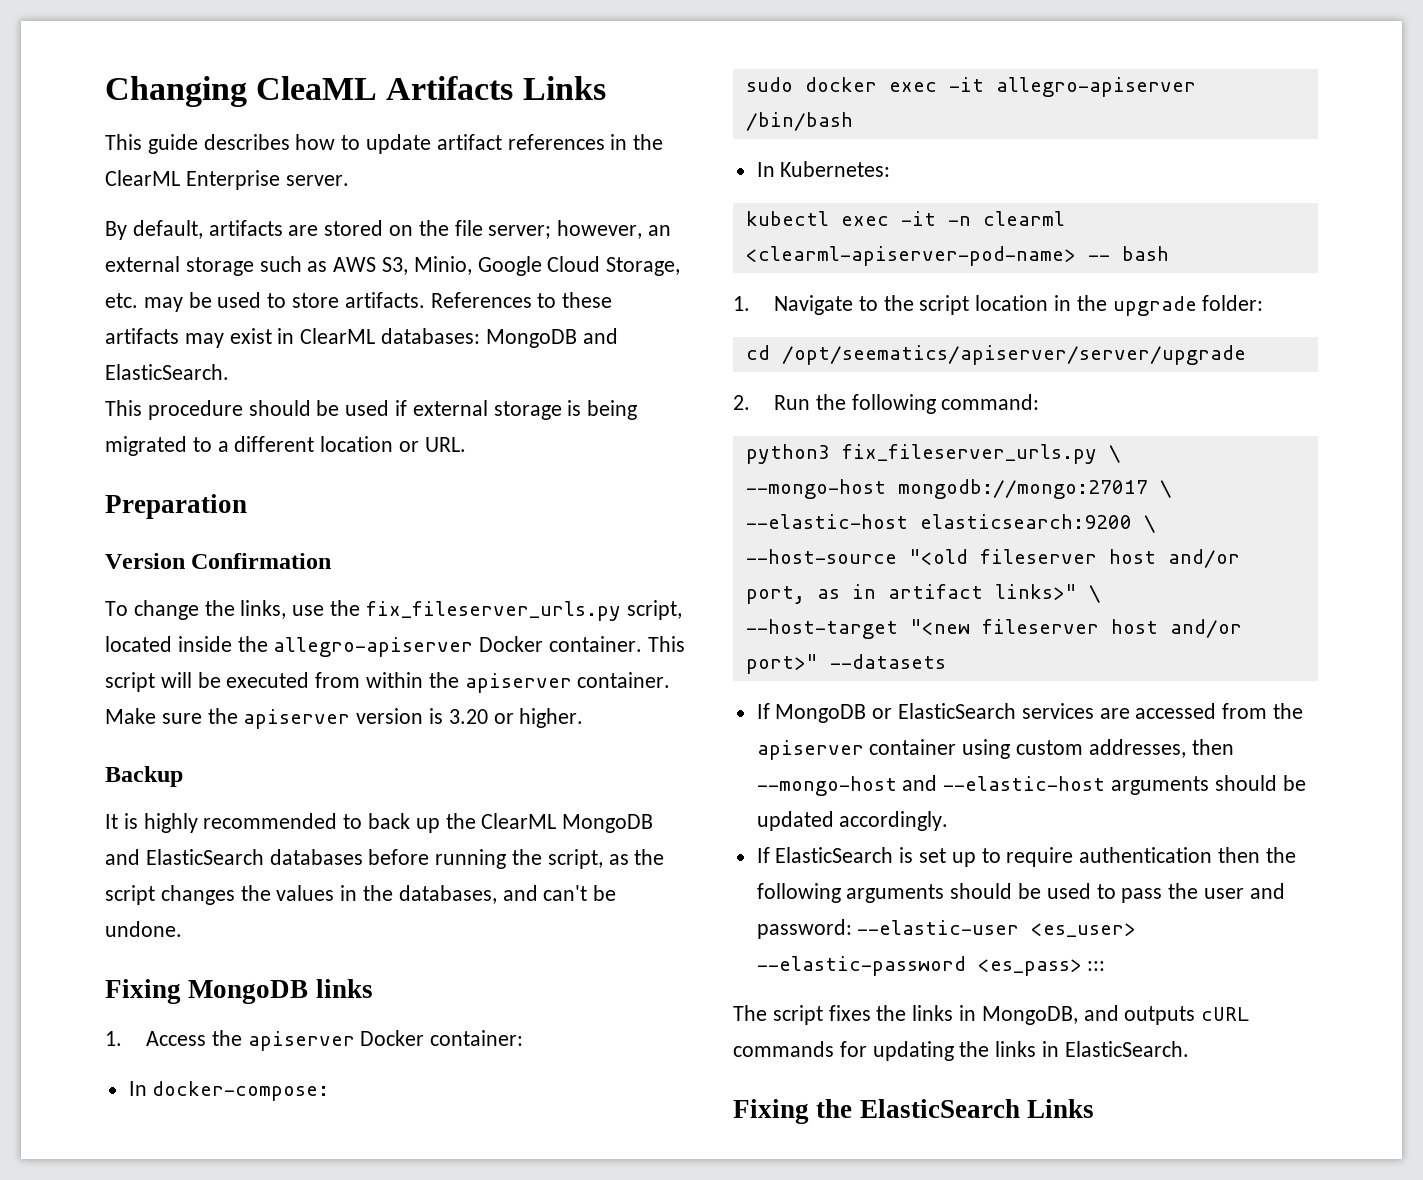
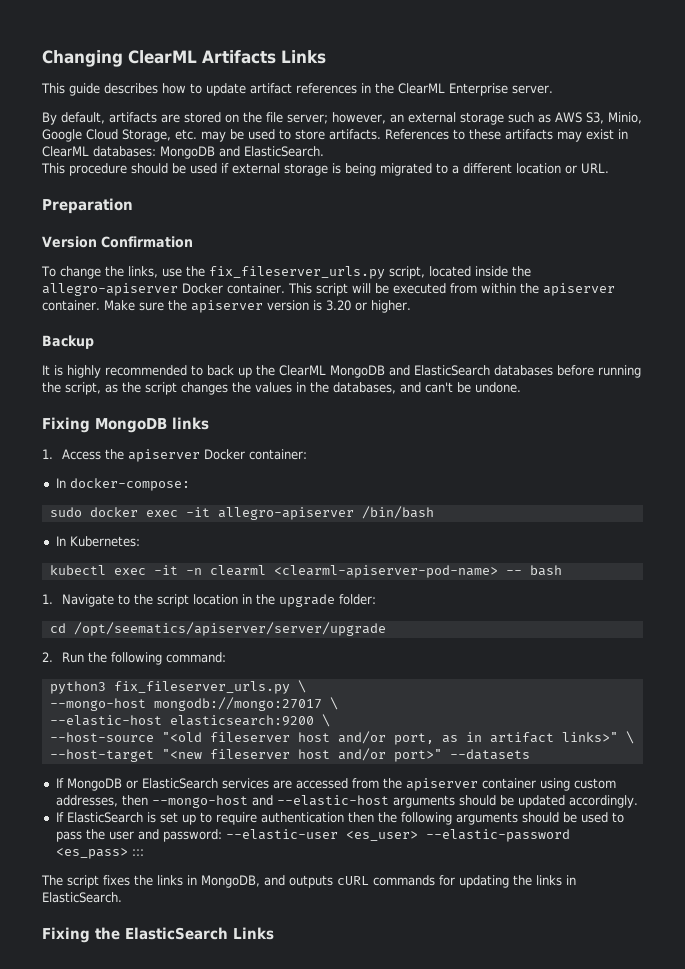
[256,76,378,100] CleaML -> [128,50,197,64] ClearML

